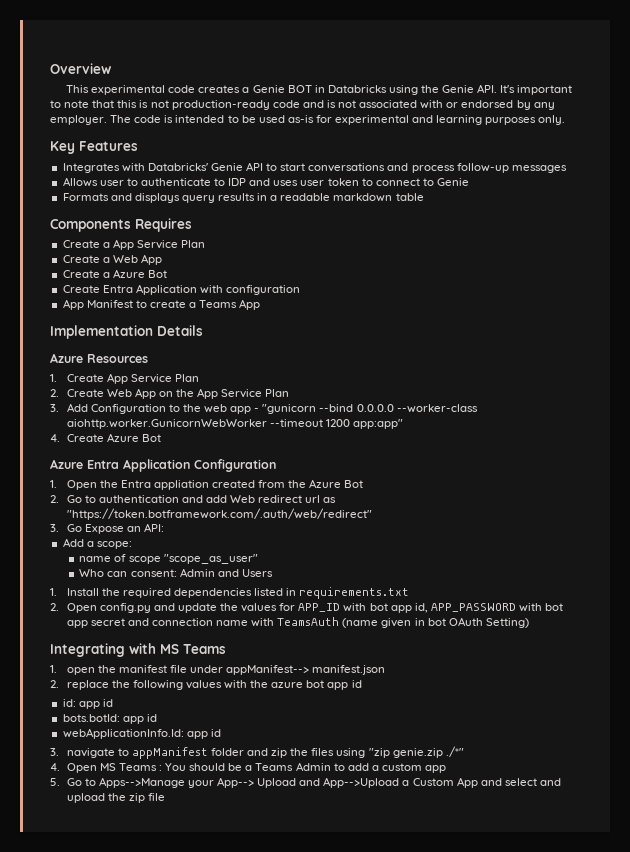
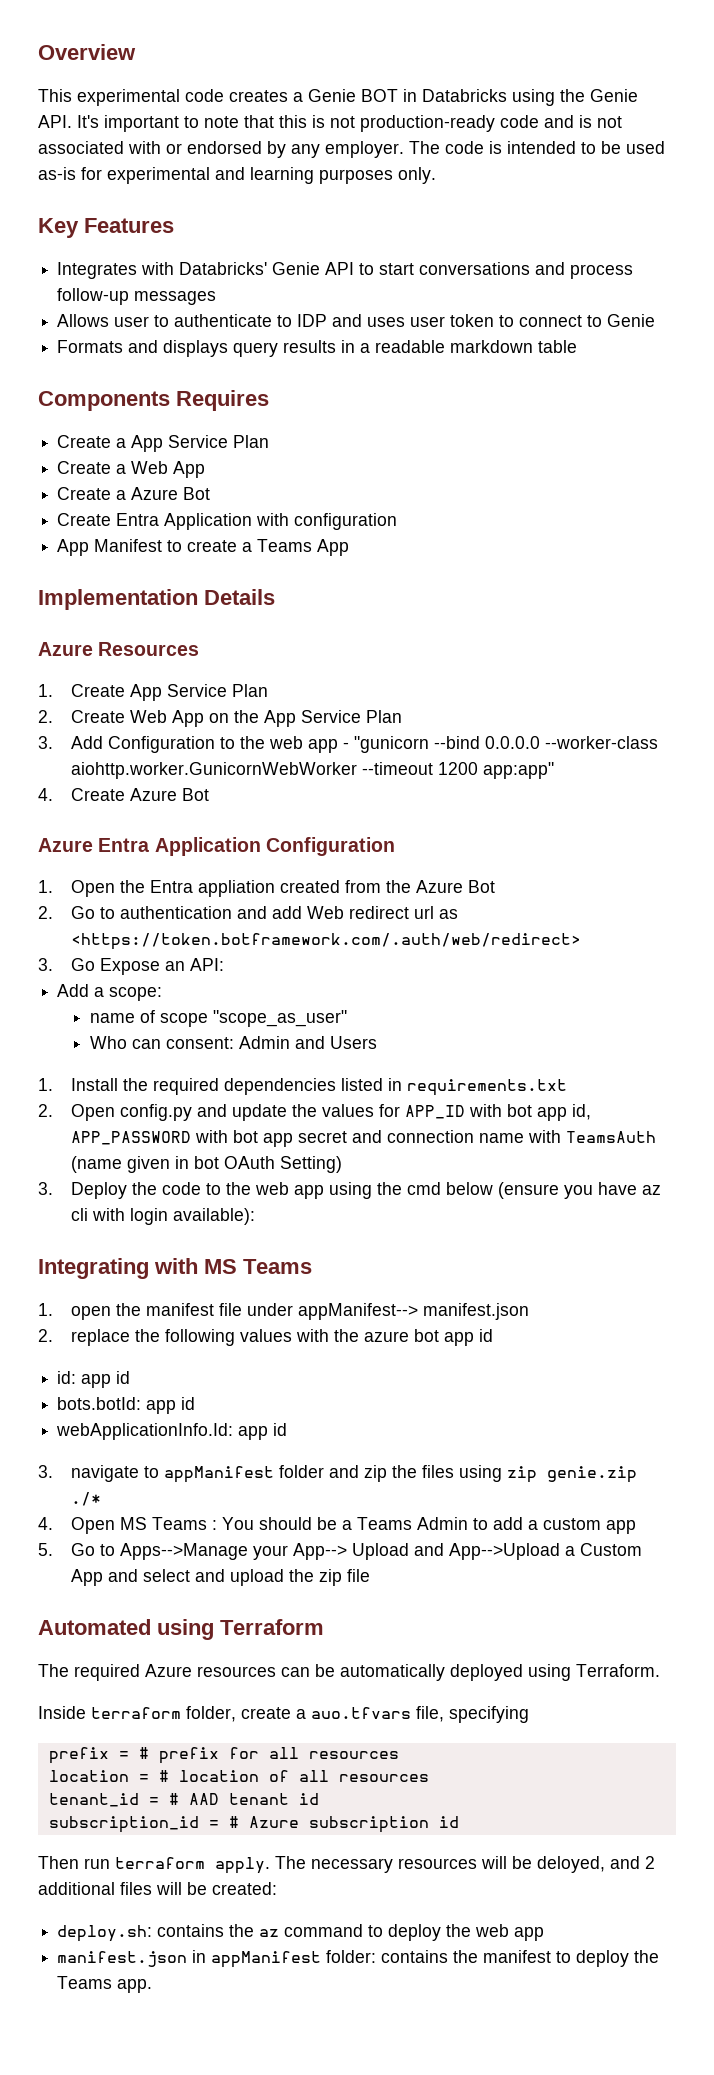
[66,508,372,520] "https://token.botframework.com/.auth/web/redirect" -> [70,933,581,950] <https://token.botframework.com/.auth/web/redirect>
(529, 623) none -> [38,1182,661,1199] [70,1208,255,1225] // 3. Deploy the code to the web app using the cmd below (ensure you have az cli with login available):
[368,746,464,758] "zip genie.zip ./*" -> [506,1466,637,1483] [70,1492,101,1506] zip genie.zip ./*
(165, 797) none -> [38,1619,324,1640] [38,1664,660,1681] [38,1706,529,1723] [48,1747,399,1764] [48,1770,429,1782] [48,1793,319,1807] [48,1816,459,1833] [38,1856,655,1874] [38,1882,277,1895] [57,1924,545,1942] [57,1950,660,1968] [57,1976,153,1993] // Automated using Terraform // The required Azure resources can be automatically deployed using Terraform. // Inside terraform folder, create a auo.tfvars file, specifying // prefix = # prefix for all resources // location = # location of all resources // tenant_id = # AAD tenant id // subscription_id = # Azure subscription id // Then run terraform apply. The necessary resources will be deloyed, and 2 additional files will be created: // deploy.sh: contains the az command to deploy the web app // manifest.json in appManifest folder: contains the manifest to deploy the Teams app.

